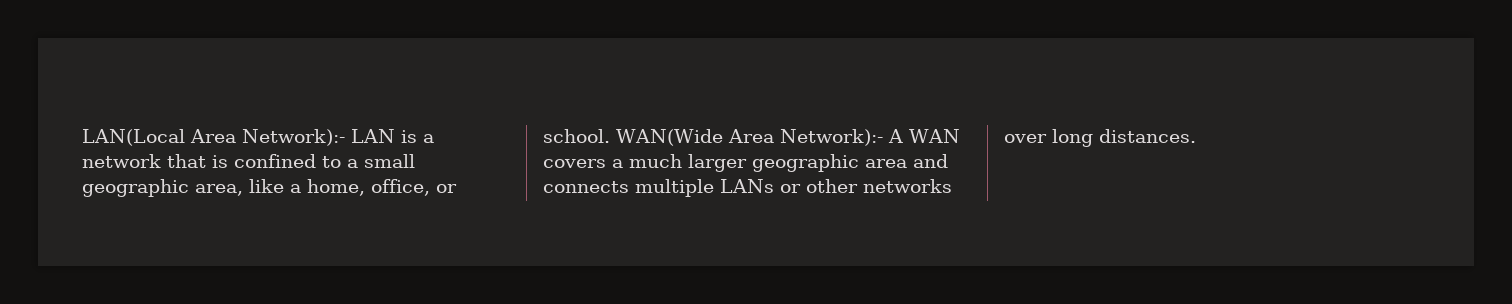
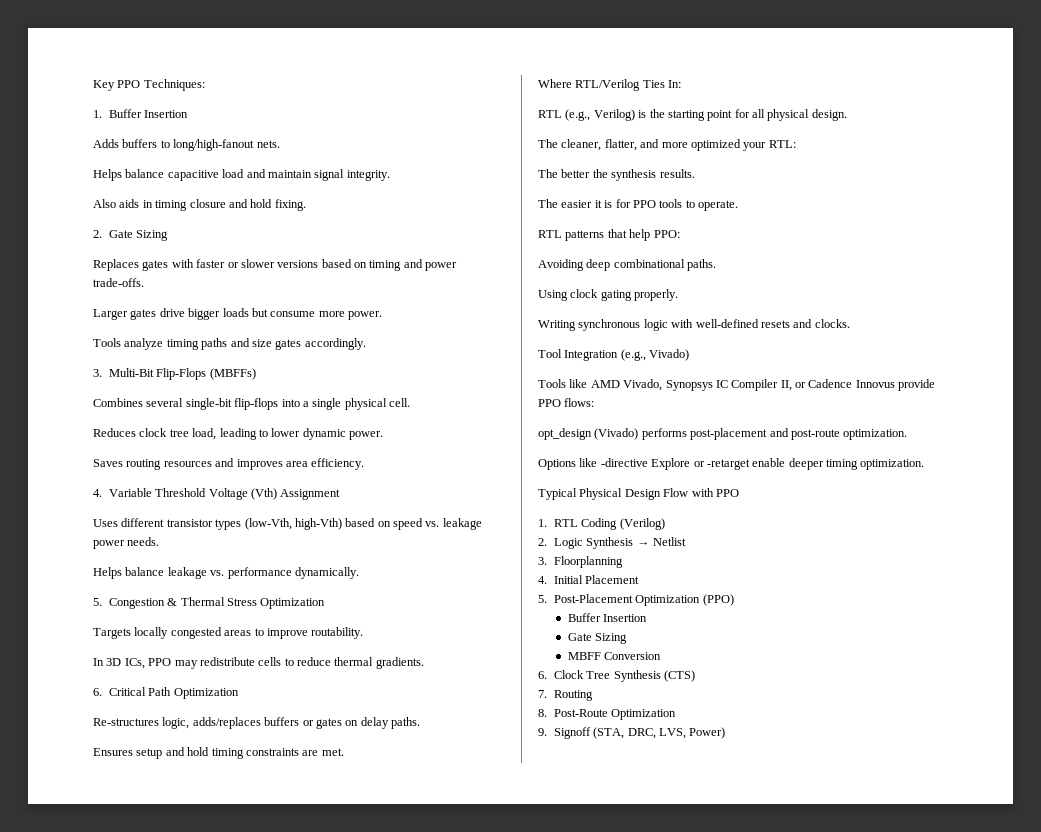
[82,129,434,146] [82,154,415,168] [82,179,457,197] [543,129,960,146] [543,154,948,172] [543,179,952,197] [1004,129,1196,147] LAN(Local Area Network):- LAN is a network that is confined to a small geographic area, like a home, office, or school. WAN(Wide Area Network):- A WAN covers a much larger geographic area and connects multiple LANs or other networks over long distances. -> [93,79,205,91] [93,109,189,118] [93,139,280,151] [93,169,390,181] [93,199,306,211] [93,230,169,241] [93,259,458,271] [93,278,144,287] [93,308,382,320] [93,338,366,350] [93,368,256,380] [93,398,410,410] [93,428,383,440] [93,458,365,470] [93,488,341,500] [93,518,482,530] [93,537,160,549] [93,567,359,579] [93,597,326,609] [93,627,364,639] [93,657,424,669] [93,687,239,699] [93,717,420,729] [93,747,344,759] [538,79,682,91] [538,109,847,121] [538,139,796,151] [538,169,695,181] [538,199,738,211] [538,229,680,241] [538,259,717,271] [538,289,679,301] [538,319,850,331] [538,349,690,361] [538,379,936,391] [538,398,595,407] [538,428,908,440] [538,458,925,470] [538,488,739,500] [538,518,665,530] [538,537,686,549] [538,556,623,568] [538,575,640,584] [538,594,734,606] [567,613,647,622] [567,633,627,644] [567,652,661,660] [538,670,695,682] [538,690,593,701] [538,709,677,720] [538,727,726,739] Key PPO Techniques: // 1. Buffer Insertion // Adds buffers to long/high-fanout nets. // Helps balance capacitive load and maintain signal integrity. // Also aids in timing closure and hold fixing. // 2. Gate Sizing // Replaces gates with faster or slower versions based on timing and power trade-offs. // Larger gates drive bigger loads but consume more power. // Tools analyze timing paths and size gates accordingly. // 3. Multi-Bit Flip-Flops (MBFFs) // Combines several single-bit flip-flops into a single physical cell. // Reduces clock tree load, leading to lower dynamic power. // Saves routing resources and improves area efficiency. // 4. Variable Threshold Voltage (Vth) Assignment // Uses different transistor types (low-Vth, high-Vth) based on speed vs. leakage power needs. // Helps balance leakage vs. performance dynamically. // 5. Congestion & Thermal Stress Optimization // Targets locally congested areas to improve routability. // In 3D ICs, PPO may redistribute cells to reduce thermal gradients. // 6. Critical Path Optimization // Re-structures logic, adds/replaces buffers or gates on delay paths. // Ensures setup and hold timing constraints are met. // Where RTL/Verilog Ties In: // RTL (e.g., Verilog) is the starting point for all physical design. // The cleaner, flatter, and more optimized your RTL: // The better the synthesis results. // The easier it is for PPO tools to operate. // RTL patterns that help PPO: // Avoiding deep combinational paths. // Using clock gating properly. // Writing synchronous logic with well-defined resets and clocks. // Tool Integration (e.g., Vivado) // Tools like AMD Vivado, Synopsys IC Compiler II, or Cadence Innovus provide PPO flows: // opt_design (Vivado) performs post-placement and post-route optimization. // Options like -directive Explore or -retarget enable deeper timing optimization. // Typical Physical Design Flow with PPO // 1. RTL Coding (Verilog) // 2. Logic Synthesis → Netlist // 3. Floorplanning // 4. Initial Placement // 5. Post-Placement Optimization (PPO) // Buffer Insertion // Gate Sizing // MBFF Conversion // 6. Clock Tree Synthesis (CTS) // 7. Routing // 8. Post-Route Optimization // 9. Signoff (STA, DRC, LVS, Power)

